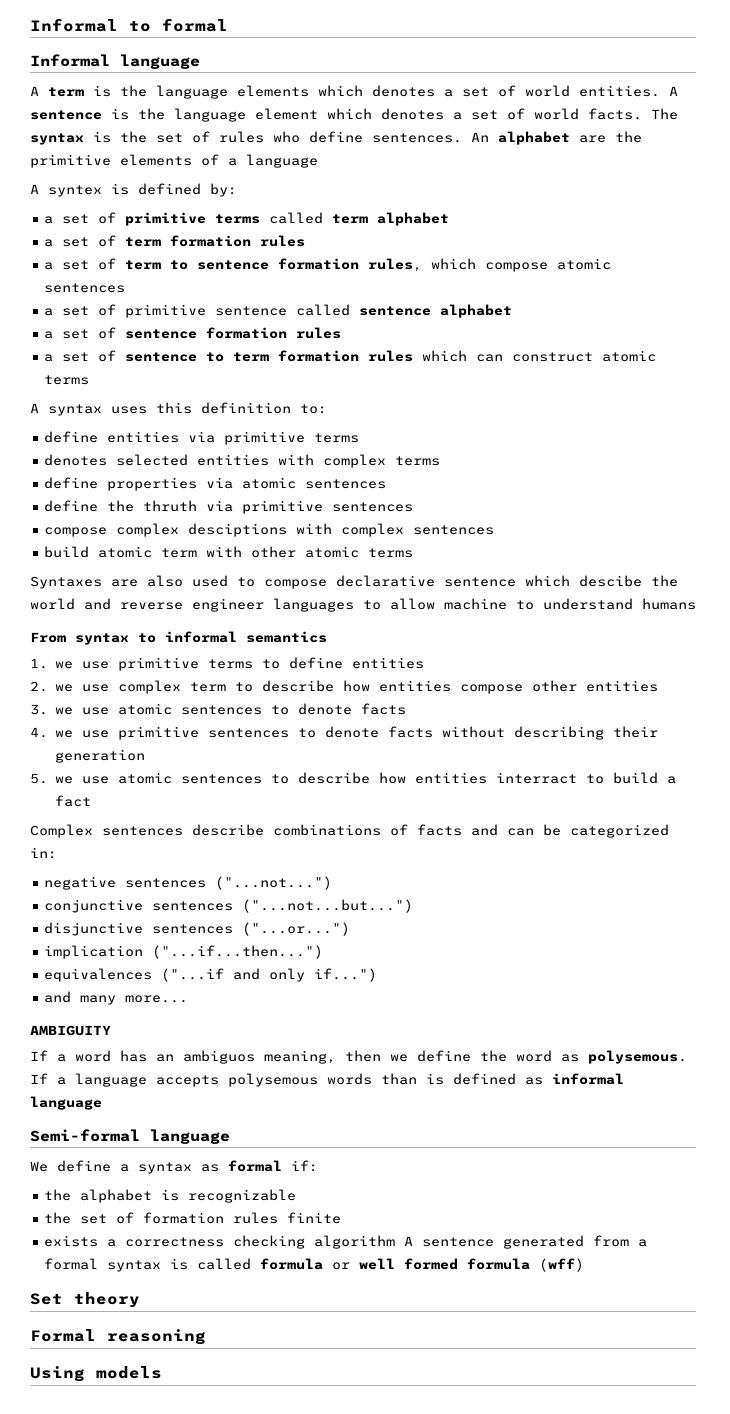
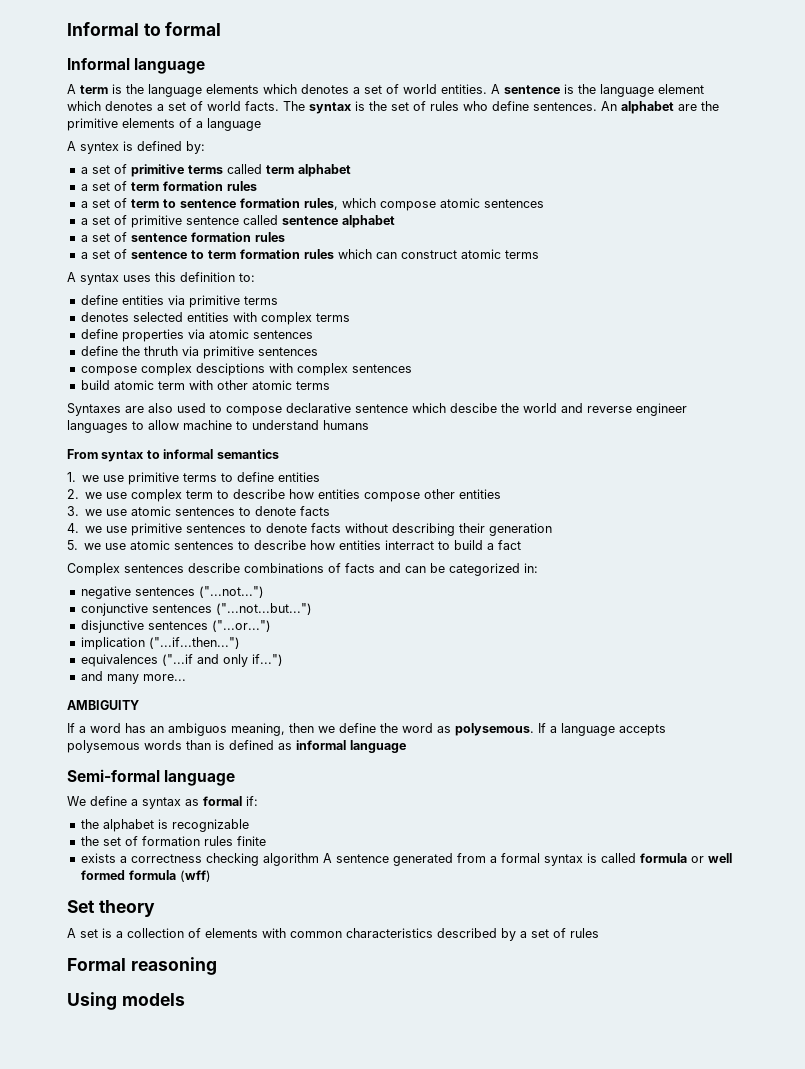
(140, 1300) none -> [67,928,599,941] // A set is a collection of elements with common characteristics described by a set of rules

